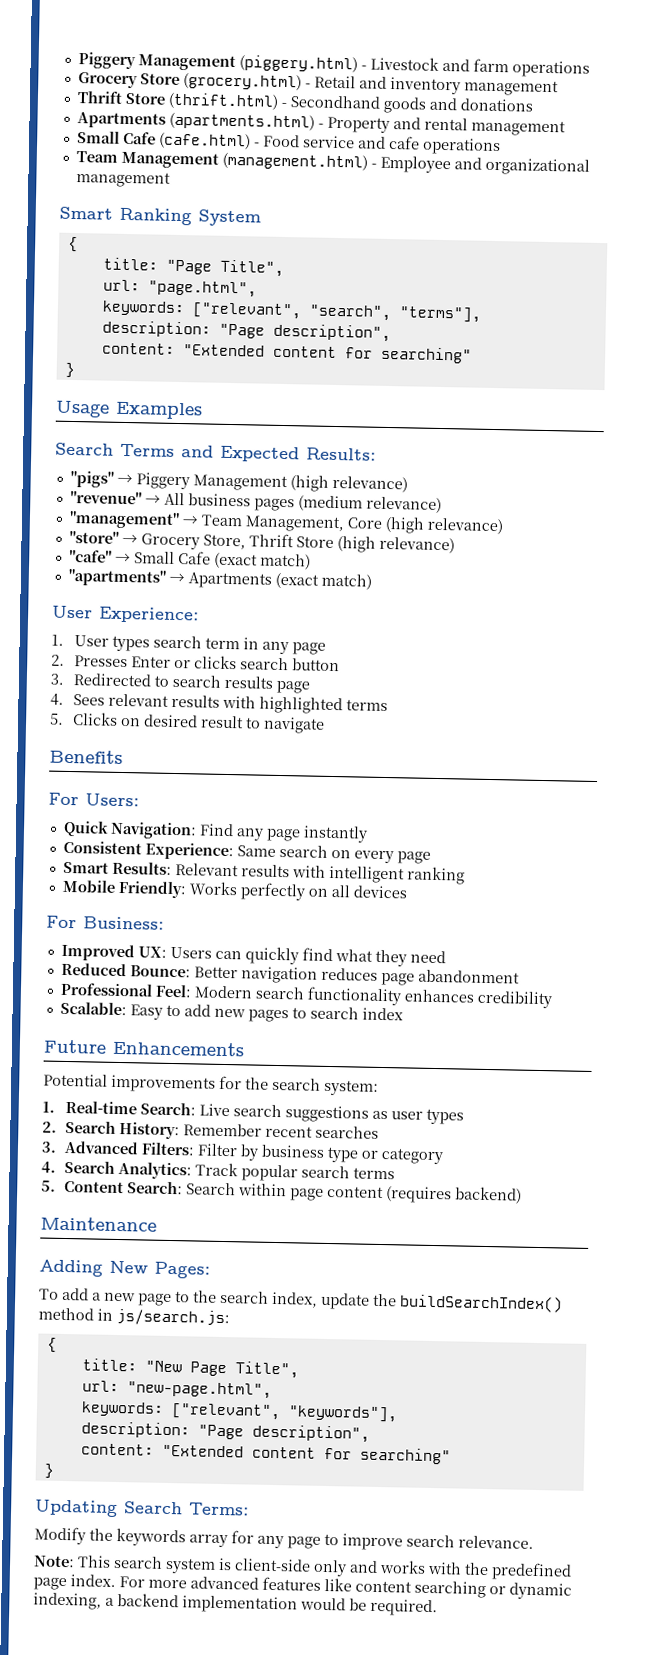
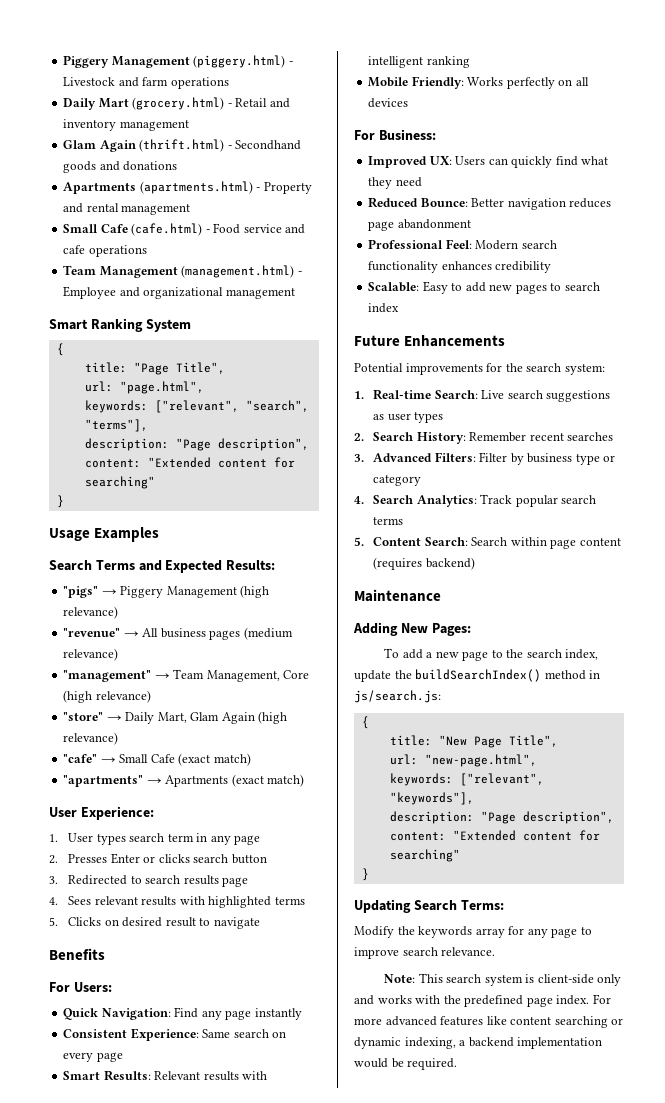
[77,72,180,89] Grocery Store -> [63,98,129,110] Daily Mart
[76,91,166,105] Thrift Store -> [63,140,136,152] Glam Again
[140,533,334,550] Grocery Store, Thrift Store -> [125,712,255,724] Daily Mart, Glam Again

